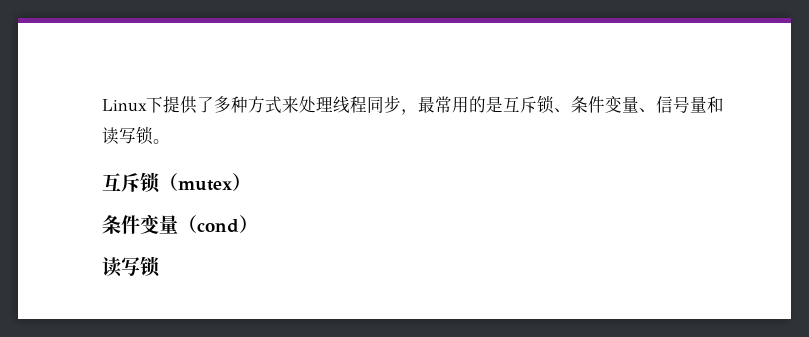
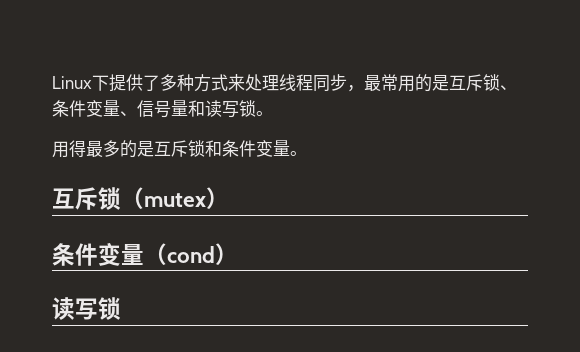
(170, 141) none -> [52,140,307,158] // 用得最多的是互斥锁和条件变量。

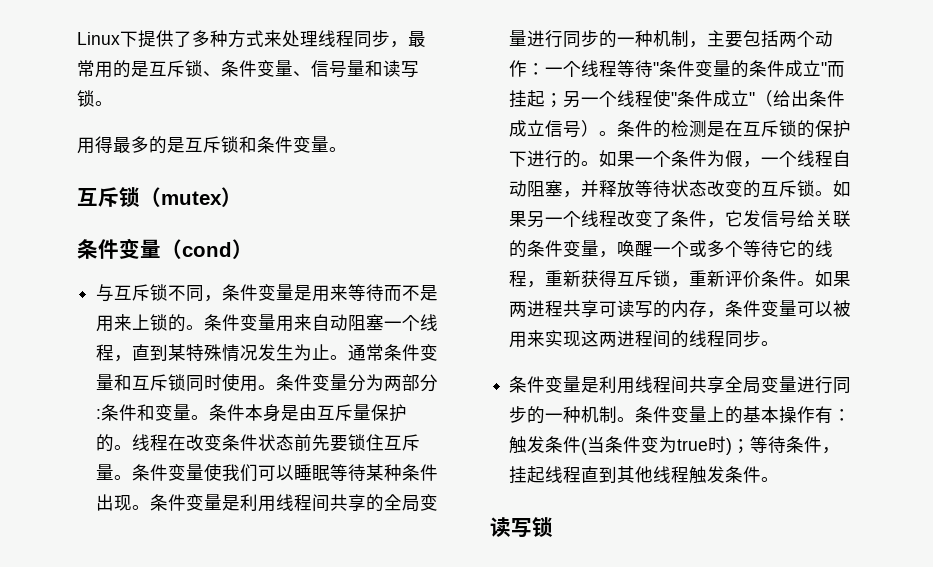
(238, 254) none -> [96,284,439,302] [96,314,439,332] [96,344,439,362] [96,373,439,392] [96,404,408,422] [96,434,421,452] [96,463,439,482] [96,494,439,512] [509,30,834,48] [509,60,846,78] [509,89,846,108] [509,120,852,138] [509,150,852,168] [509,180,852,198] [509,210,852,228] [509,240,834,258] [509,270,852,288] [509,300,852,318] [509,330,780,348] [509,376,852,394] [509,406,852,424] [509,436,841,455] [509,466,780,484] // 与互斥锁不同，条件变量是用来等待而不是用来上锁的。条件变量用来自动阻塞一个线程，直到某特殊情况发生为止。通常条件变量和互斥锁同时使用。条件变量分为两部分:条件和变量。条件本身是由互斥量保护的。线程在改变条件状态前先要锁住互斥量。条件变量使我们可以睡眠等待某种条件出现。条件变量是利用线程间共享的全局变量进行同步的一种机制，主要包括两个动作：一个线程等待"条件变量的条件成立"而挂起；另一个线程使"条件成立"（给出条件成立信号）。条件的检测是在互斥锁的保护下进行的。如果一个条件为假，一个线程自动阻塞，并释放等待状态改变的互斥锁。如果另一个线程改变了条件，它发信号给关联的条件变量，唤醒一个或多个等待它的线程，重新获得互斥锁，重新评价条件。如果两进程共享可读写的内存，条件变量可以被用来实现这两进程间的线程同步。 // 条件变量是利用线程间共享全局变量进行同步的一种机制。条件变量上的基本操作有：触发条件(当条件变为true时)；等待条件，挂起线程直到其他线程触发条件。

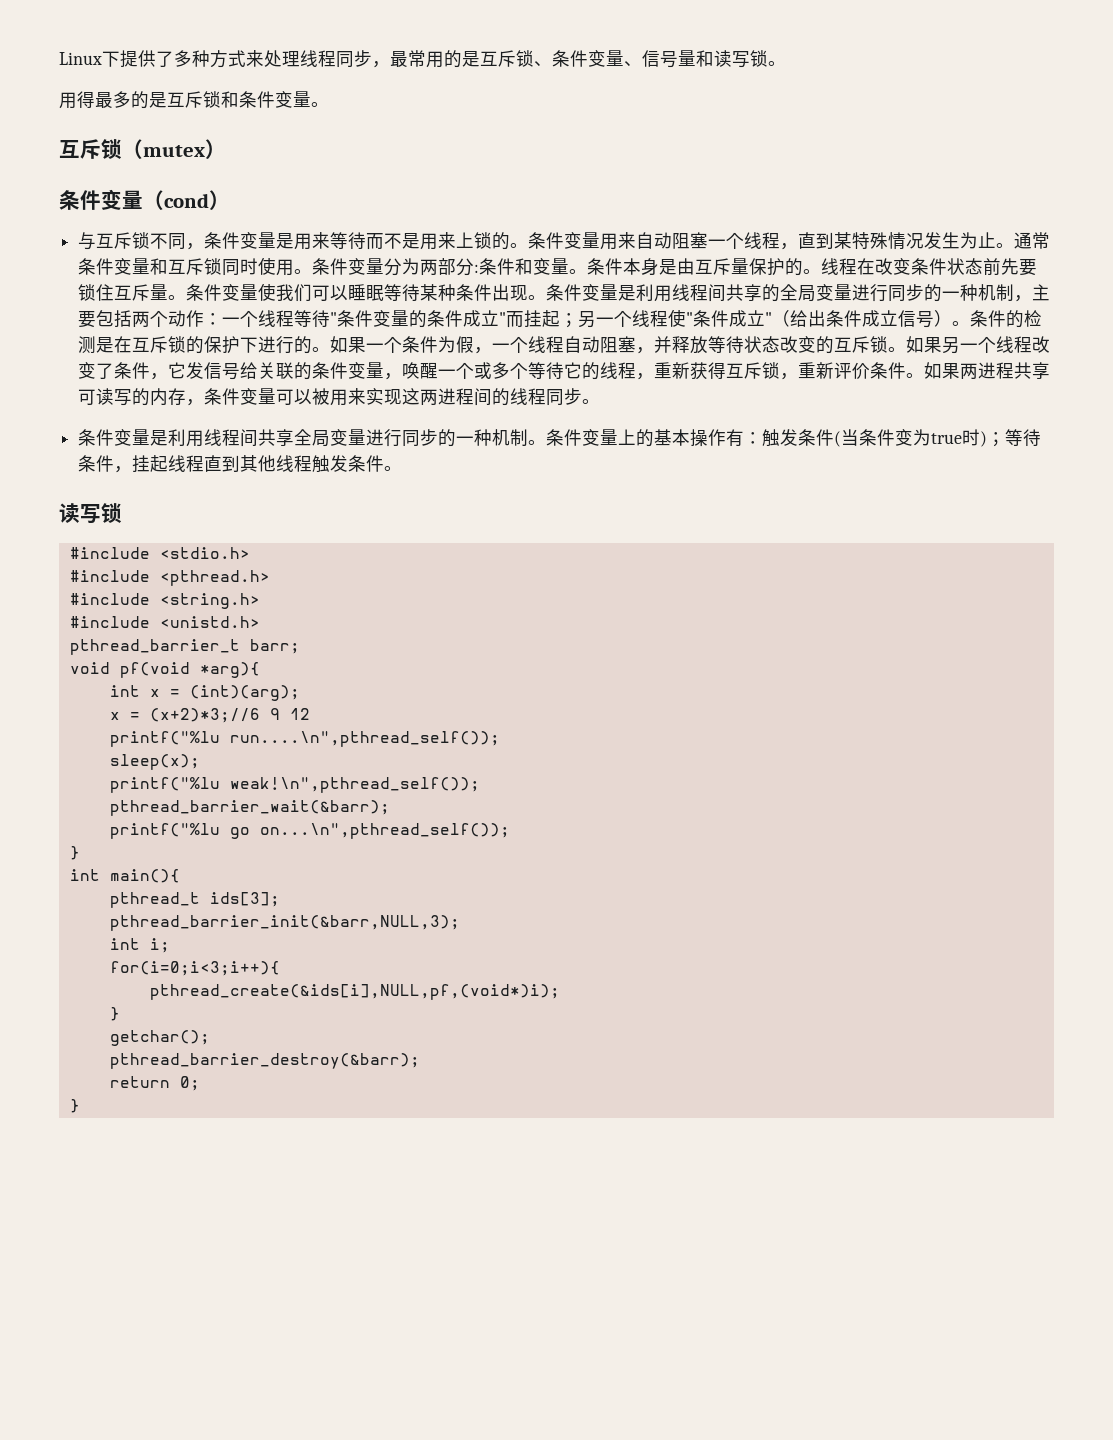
(553, 527) none -> [69,547,250,559] [69,570,270,586] [69,593,260,609] [69,616,260,628] [69,639,300,655] [69,662,260,678] [109,685,300,701] [109,708,310,723] [109,731,500,747] [109,754,200,770] [109,777,480,793] [109,800,390,816] [109,823,510,839] [69,846,80,860] [69,869,180,883] [109,892,280,908] [109,915,460,931] [109,938,170,953] [109,961,280,976] [149,984,560,1000] [109,1007,120,1021] [109,1030,210,1046] [109,1053,420,1069] [109,1076,200,1091] [69,1099,80,1113] // #include <stdio.h> // #include <pthread.h> // #include <string.h> // #include <unistd.h> // pthread_barrier_t barr; // void pf(void *arg){ // int x = (int)(arg); // x = (x+2)*3;//6 9 12 // printf("%lu run....\n",pthread_self()); // sleep(x); // printf("%lu weak!\n",pthread_self()); // pthread_barrier_wait(&barr); // printf("%lu go on...\n",pthread_self()); // } // int main(){ // pthread_t ids[3]; // pthread_barrier_init(&barr,NULL,3); // int i; // for(i=0;i<3;i++){ // pthread_create(&ids[i],NULL,pf,(void*)i); // } // getchar(); // pthread_barrier_destroy(&barr); // return 0; // }

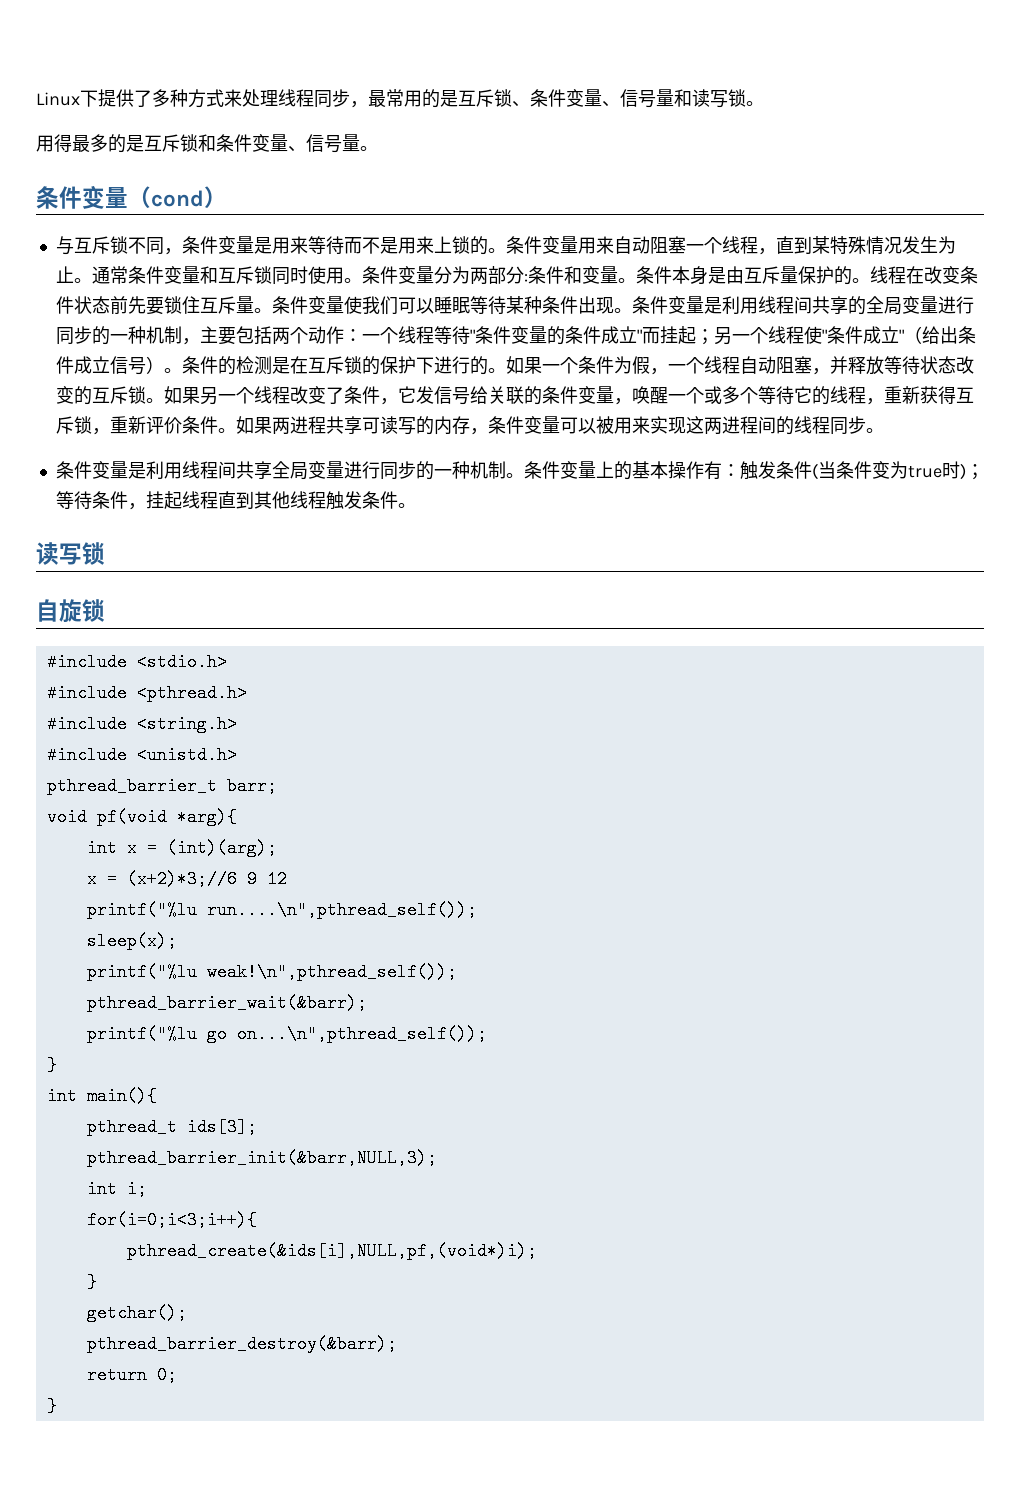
[311,102,329,107] [59,139,226,159] 。 // 互斥锁（mutex） -> [288,134,378,153] 、信号量。
(122, 513) none -> [36,599,105,623] // 自旋锁

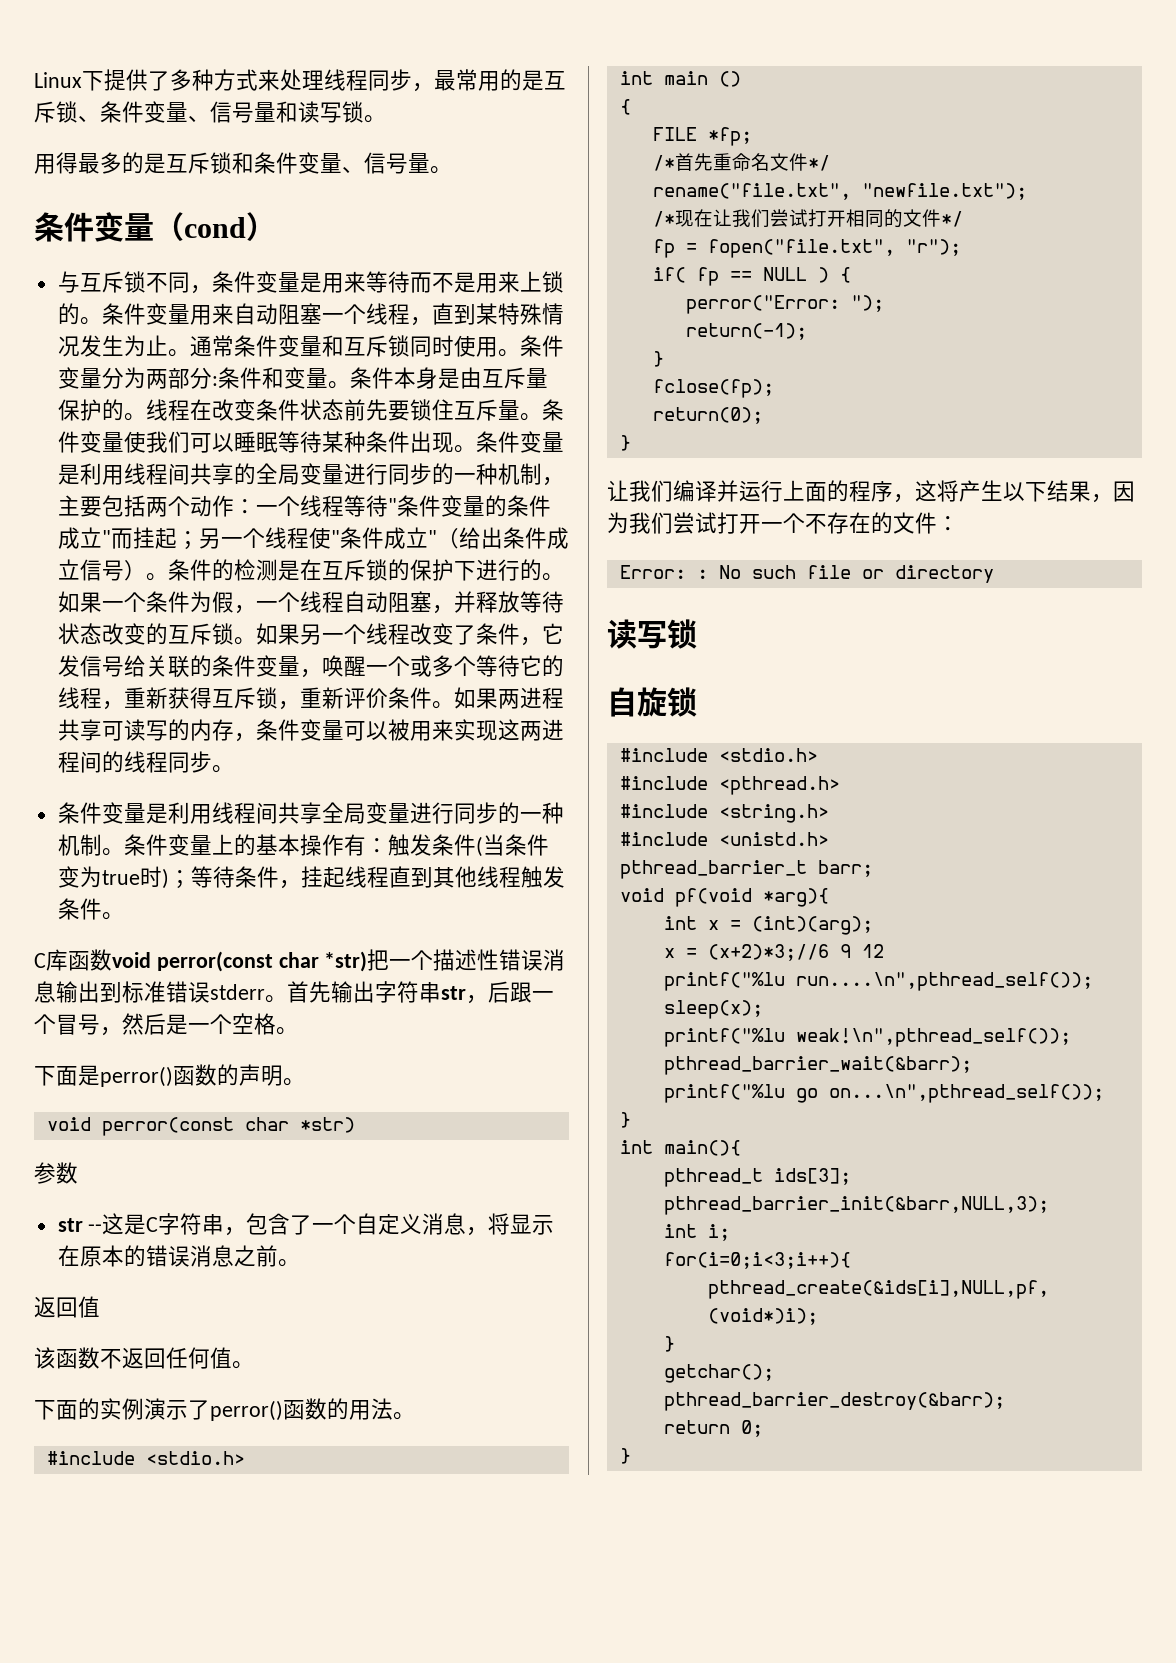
(416, 505) none -> [34,949,566,972] [34,981,554,1004] [34,1013,298,1036] [34,1064,305,1087] [46,1117,355,1136] [34,1162,78,1184] [57,1213,555,1236] [57,1245,300,1267] [34,1296,100,1318] [34,1347,254,1369] [34,1398,415,1421] [46,1451,245,1465] [619,71,741,87] [619,99,631,115] [652,127,752,146] [652,153,830,171] [652,183,1027,200] [652,209,963,228] [652,239,961,258] [652,267,851,286] [685,295,884,314] [685,323,807,340] [652,351,664,367] [652,379,774,398] [652,407,763,424] [619,435,631,451] [607,480,1135,503] [607,512,959,534] [619,565,994,583] // C库函数void perror(const char *str)把一个描述性错误消息输出到标准错误stderr。首先输出字符串str，后跟一个冒号，然后是一个空格。 // 下面是perror()函数的声明。 // void perror(const char *str) // 参数 // str --这是C字符串，包含了一个自定义消息，将显示在原本的错误消息之前。 // 返回值 // 该函数不返回任何值。 // 下面的实例演示了perror()函数的用法。 // #include <stdio.h> // int main () // { // FILE *fp; // /*首先重命名文件*/ // rename("file.txt", "newfile.txt"); // /*现在让我们尝试打开相同的文件*/ // fp = fopen("file.txt", "r"); // if( fp == NULL ) { // perror("Error: "); // return(-1); // } // fclose(fp); // return(0); // } // 让我们编译并运行上面的程序，这将产生以下结果，因为我们尝试打开一个不存在的文件： // Error: : No such file or directory

